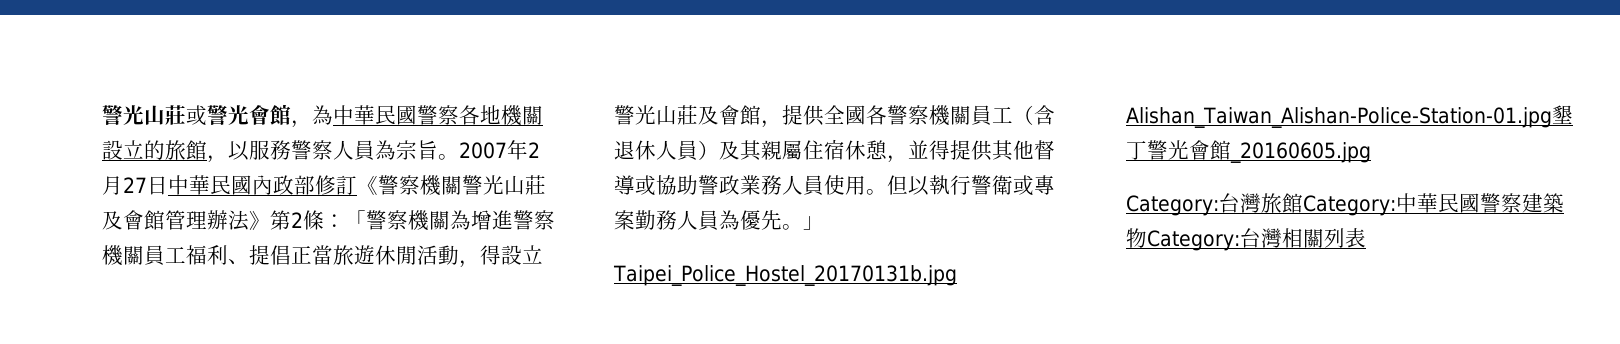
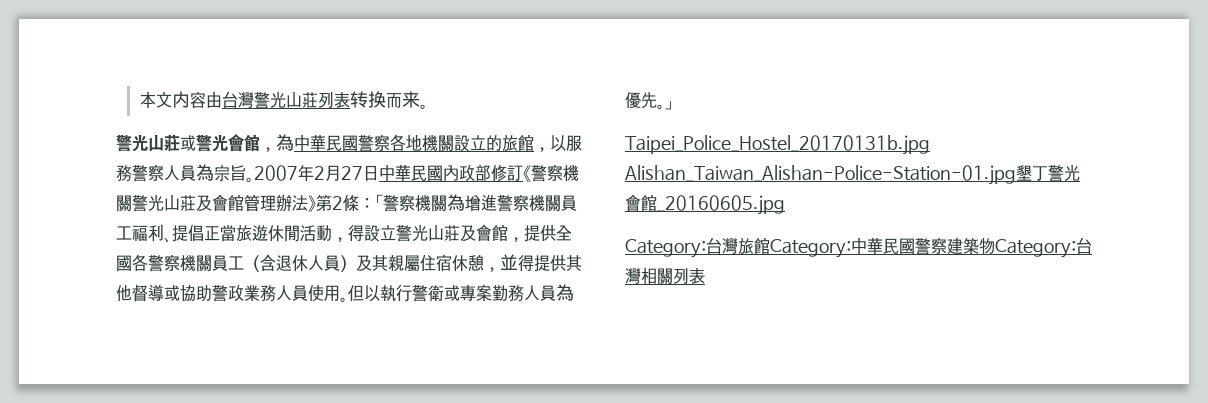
(102, 115) none -> [139,91,428,109] 本文内容由台灣警光山莊列表转换而来。 //

